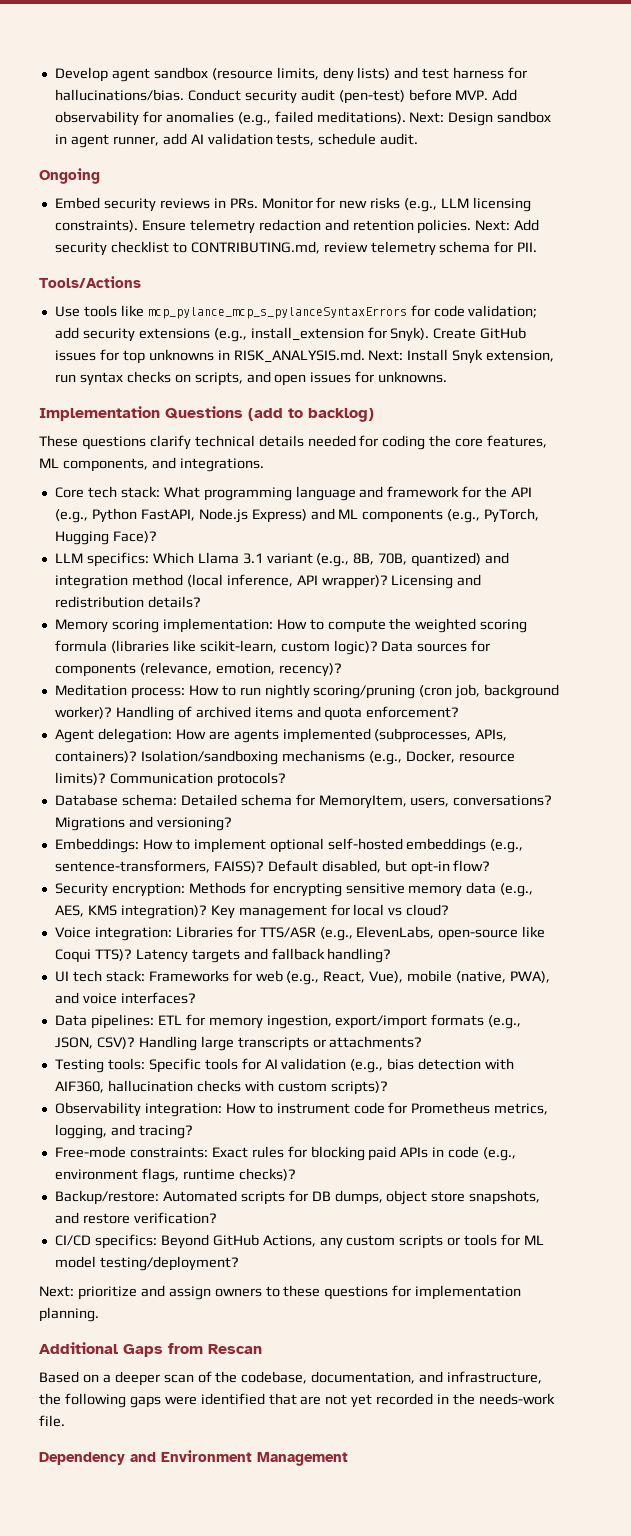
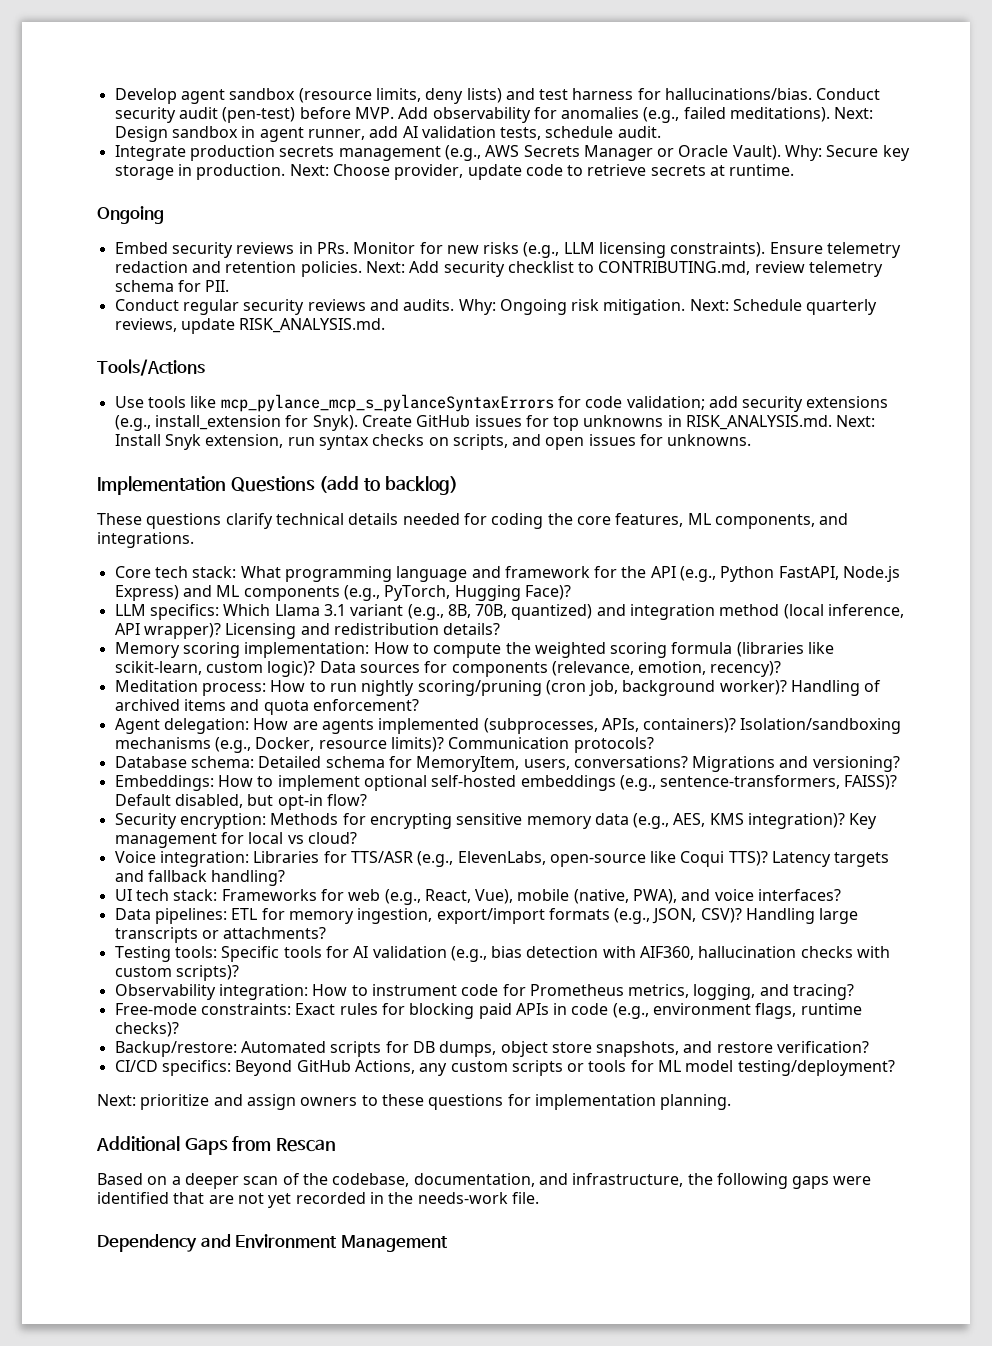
(419, 139) none -> [114,145,910,161] [114,164,795,180] // Integrate production secrets management (e.g., AWS Secrets Manager or Oracle Vault). Why: Secure key storage in production. Next: Choose provider, update code to retrieve secrets at runtime.
(538, 247) none -> [114,299,878,315] [114,318,386,334] // Conduct regular security reviews and audits. Why: Ongoing risk mitigation. Next: Schedule quarterly reviews, update RISK_ANALYSIS.md.

